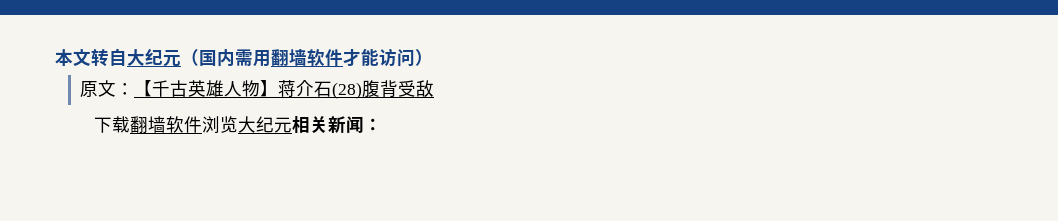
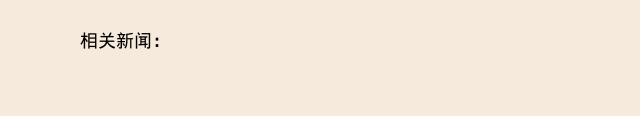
[55,48,433,67] [80,80,435,99] [94,116,293,133] 本文转自大纪元（国内需用翻墙软件才能访问） // 原文：【千古英雄人物】蒋介石(28)腹背受敌 // 下载翻墙软件浏览大纪元 -> (80, 40) none

